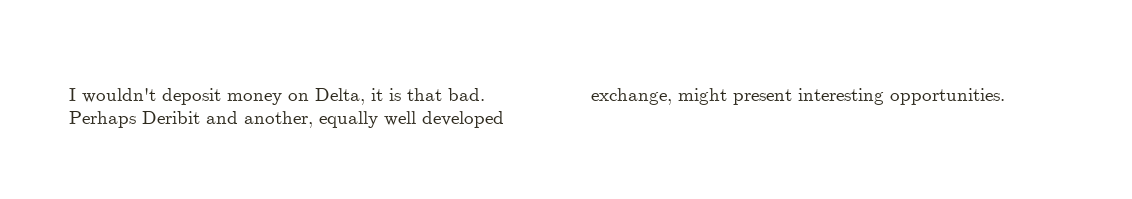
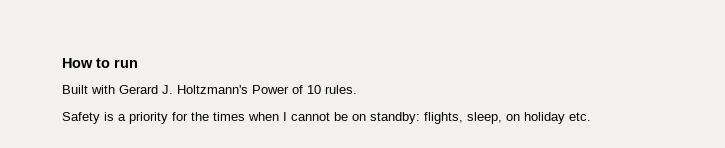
[69,88,485,105] [69,111,504,128] [591,88,1005,105] I wouldn't deposit money on Delta, it is that bad. Perhaps Deribit and another, equally well developed exchange, might present interesting opportunities. -> [62,58,138,68] [62,85,357,94] [62,112,591,124] How to run // Built with Gerard J. Holtzmann's Power of 10 rules. // Safety is a priority for the times when I cannot be on standby: flights, sleep, on holiday etc.

